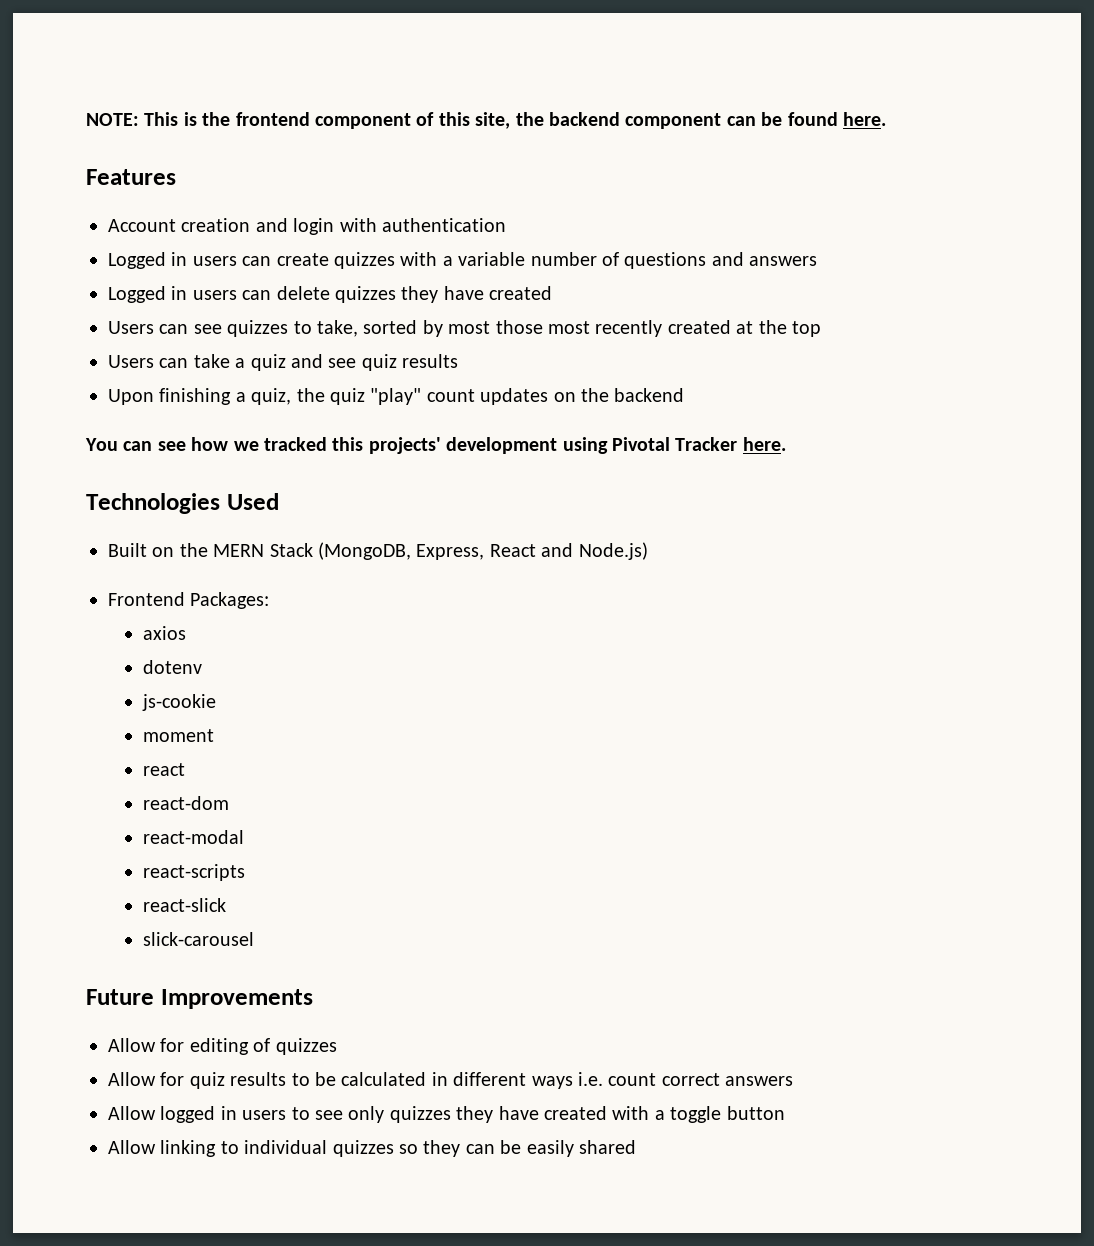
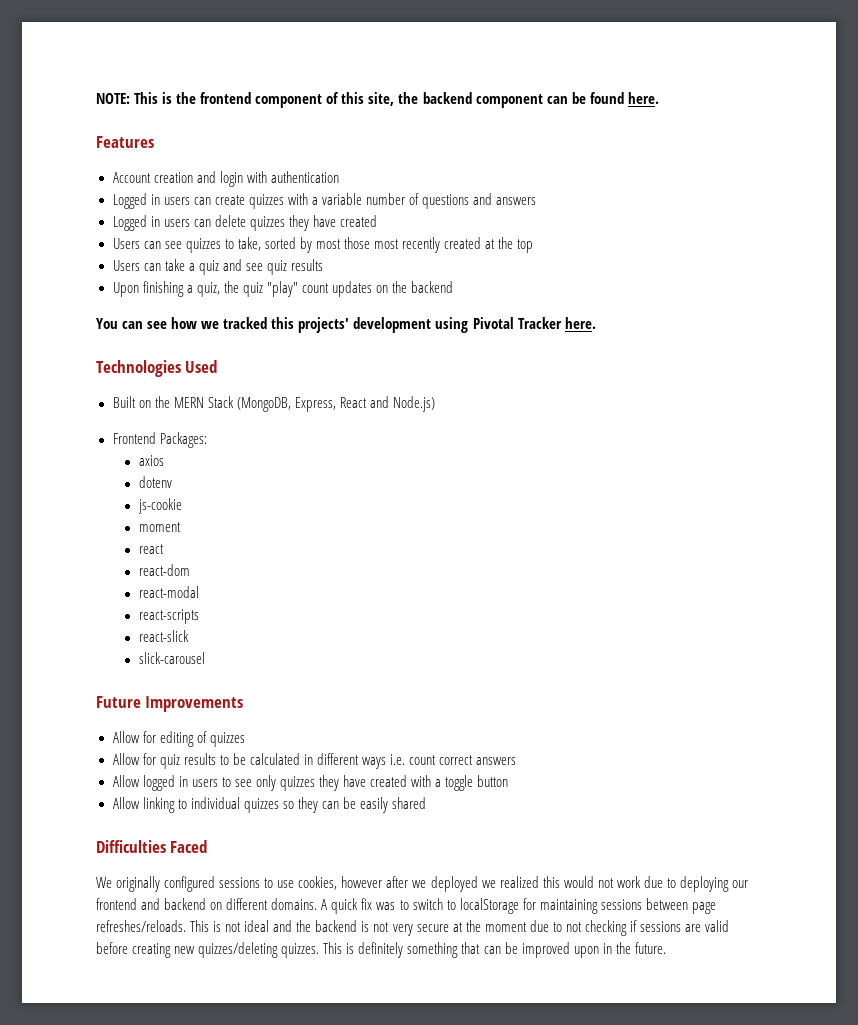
(636, 1147) none -> [96,840,208,853] [96,876,748,892] [96,898,716,914] [96,920,730,936] [96,942,666,958] // Difficulties Faced // We originally configured sessions to use cookies, however after we deployed we realized this would not work due to deploying our frontend and backend on different domains. A quick fix was to switch to localStorage for maintaining sessions between page refreshes/reloads. This is not ideal and the backend is not very secure at the moment due to not checking if sessions are valid before creating new quizzes/deleting quizzes. This is definitely something that can be improved upon in the future.

